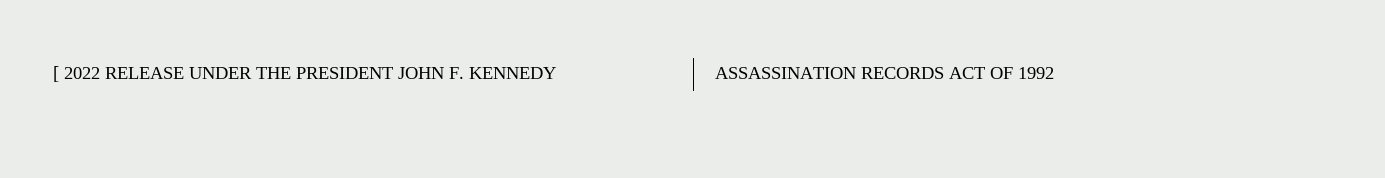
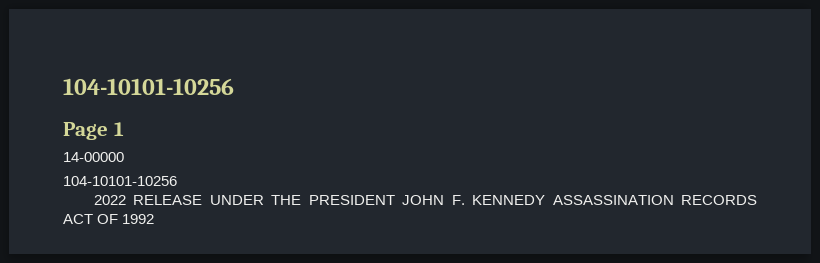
[53,66,59,82] [ -> [63,78,234,95] [63,122,124,140] [63,152,124,162] [63,176,177,186] 104-10101-10256 // Page 1 // 14-00000 // 104-10101-10256 //

